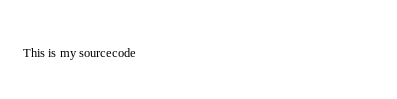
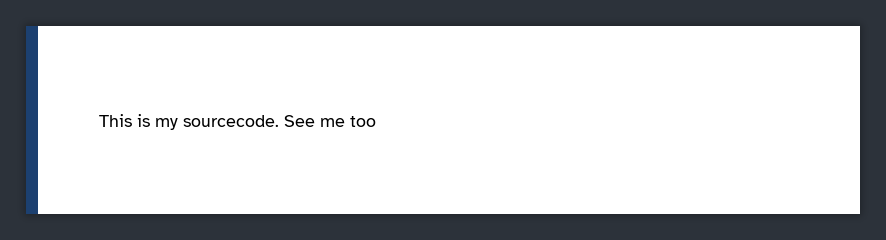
[79,48,137,57] sourcecode -> [183,115,376,127] sourcecode. See me too

